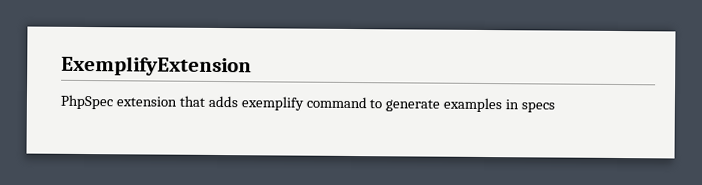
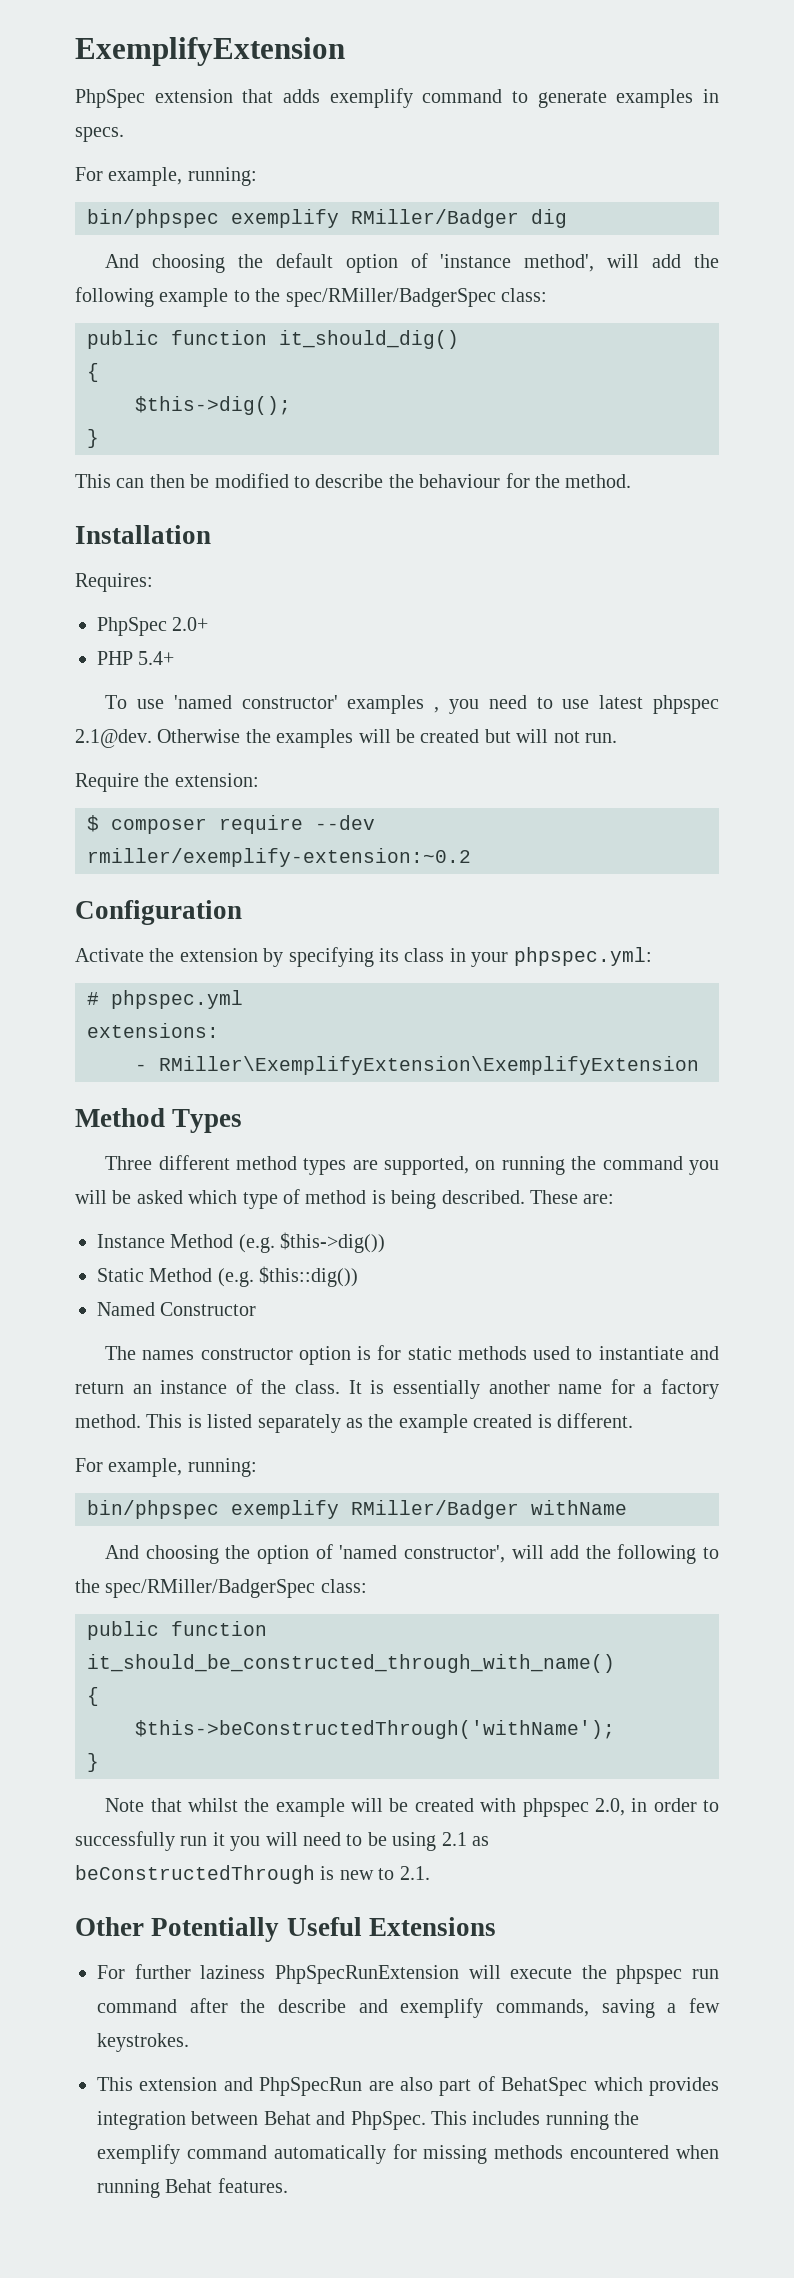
[521,102,556,113] specs -> [75,127,124,142] [75,167,257,186] [87,209,567,228] [105,253,720,273] [75,287,547,307] [87,330,459,349] [87,363,99,382] [135,396,291,415] [87,429,99,448] [75,473,632,488] [75,525,211,544] [75,573,153,592] [97,617,209,636] [97,651,175,665] [105,695,719,714] [75,729,617,748] [75,773,259,792] [87,815,375,834] [87,848,471,867] [75,900,242,925] [75,947,652,967] [87,990,243,1009] [87,1023,219,1038] [135,1056,699,1075] [75,1108,243,1133] [105,1155,719,1175] [75,1189,615,1209] [97,1232,386,1253] [97,1266,359,1287] [97,1302,257,1316] [105,1345,719,1365] [75,1379,720,1399] [75,1413,633,1433] [75,1458,257,1477] [87,1500,627,1519] [105,1544,720,1564] [75,1579,367,1598] [87,1621,267,1640] [87,1654,615,1673] [87,1687,99,1706] [135,1720,615,1739] [87,1753,99,1772] [105,1798,719,1817] [75,1831,489,1851] [75,1865,430,1884] [75,1917,496,1942] [97,1964,719,1984] [97,1998,720,2018] [97,2033,189,2052] [97,2076,719,2096] [97,2111,640,2130] [97,2144,719,2164] [97,2178,288,2198] specs. // For example, running: // bin/phpspec exemplify RMiller/Badger dig // And choosing the default option of 'instance method', will add the following example to the spec/RMiller/BadgerSpec class: // public function it_should_dig() // { // $this->dig(); // } // This can then be modified to describe the behaviour for the method. // Installation // Requires: // PhpSpec 2.0+ // PHP 5.4+ // To use 'named constructor' examples , you need to use latest phpspec 2.1@dev. Otherwise the examples will be created but will not run. // Require the extension: // $ composer require --dev rmiller/exemplify-extension:~0.2 // Configuration // Activate the extension by specifying its class in your phpspec.yml: // # phpspec.yml // extensions: // - RMiller\ExemplifyExtension\ExemplifyExtension // Method Types // Three different method types are supported, on running the command you will be asked which type of method is being described. These are: // Instance Method (e.g. $this->dig()) // Static Method (e.g. $this::dig()) // Named Constructor // The names constructor option is for static methods used to instantiate and return an instance of the class. It is essentially another name for a factory method. This is listed separately as the example created is different. // For example, running: // bin/phpspec exemplify RMiller/Badger withName // And choosing the option of 'named constructor', will add the following to the spec/RMiller/BadgerSpec class: // public function it_should_be_constructed_through_with_name() // { // $this->beConstructedThrough('withName'); // } // Note that whilst the example will be created with phpspec 2.0, in order to successfully run it you will need to be using 2.1 as beConstructedThrough is new to 2.1. // Other Potentially Useful Extensions // For further laziness PhpSpecRunExtension will execute the phpspec run command after the describe and exemplify commands, saving a few keystrokes. // This extension and PhpSpecRun are also part of BehatSpec which provides integration between Behat and PhpSpec. This includes running the exemplify command automatically for missing methods encountered when running Behat features.

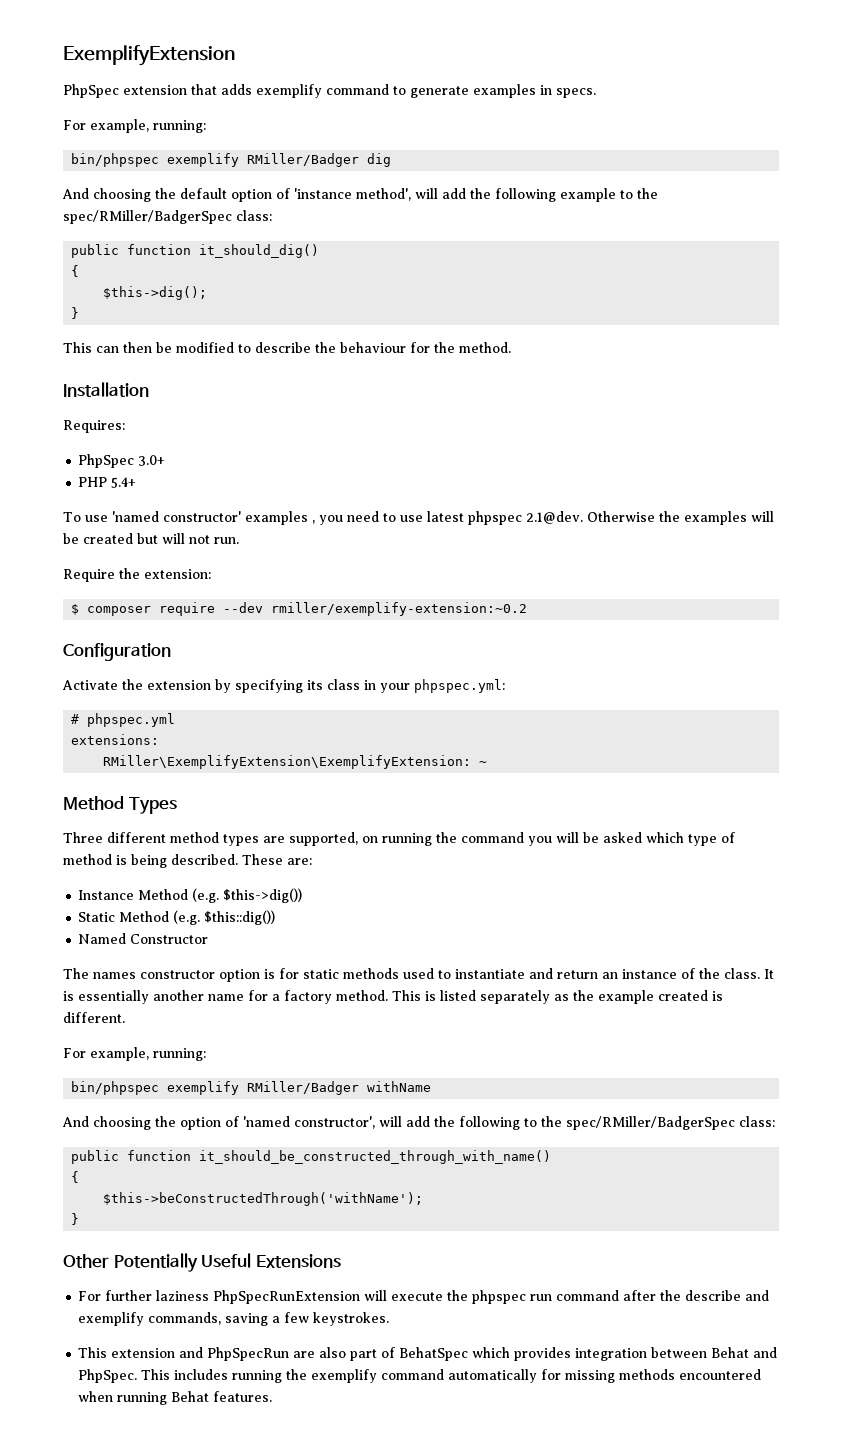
[172,617,209,631] 2.0+ -> [138,455,166,466] 3.0+
[135,1056,699,1075] - RMiller\ExemplifyExtension\ExemplifyExtension -> [103,755,488,769] RMiller\ExemplifyExtension\ExemplifyExtension: ~
[105,1798,719,1817] [75,1831,489,1851] [75,1865,430,1884] // Note that whilst the example will be created with phpspec 2.0, in order to successfully run it you will need to be using 2.1 as beConstructedThrough is new to 2.1. -> (80, 1219) none

